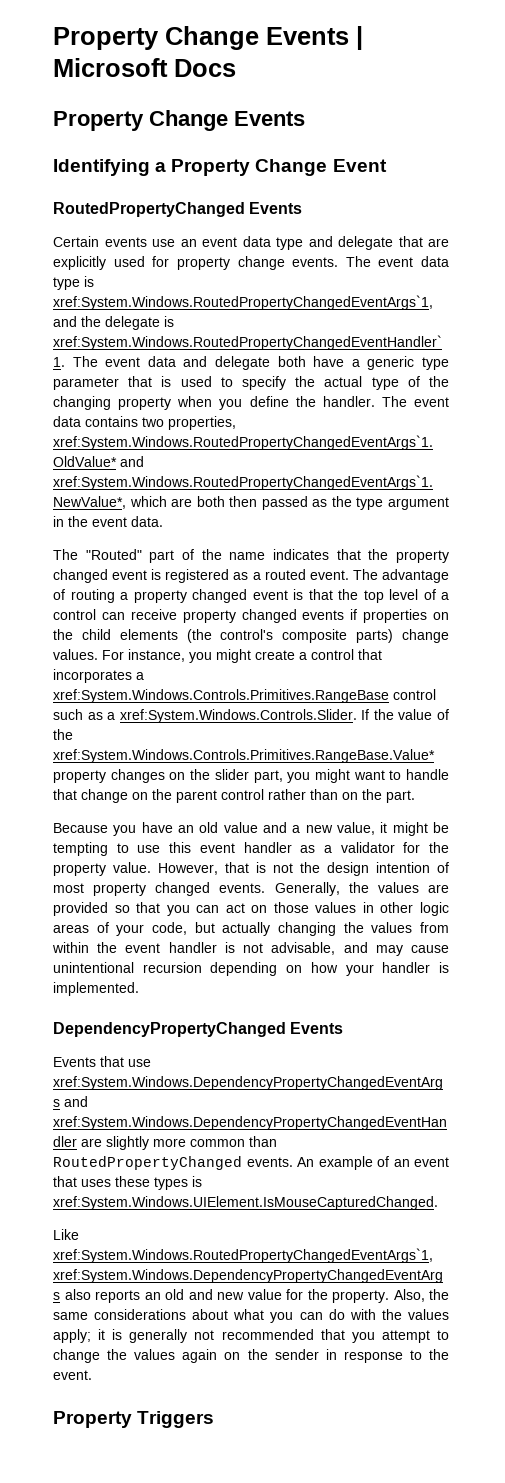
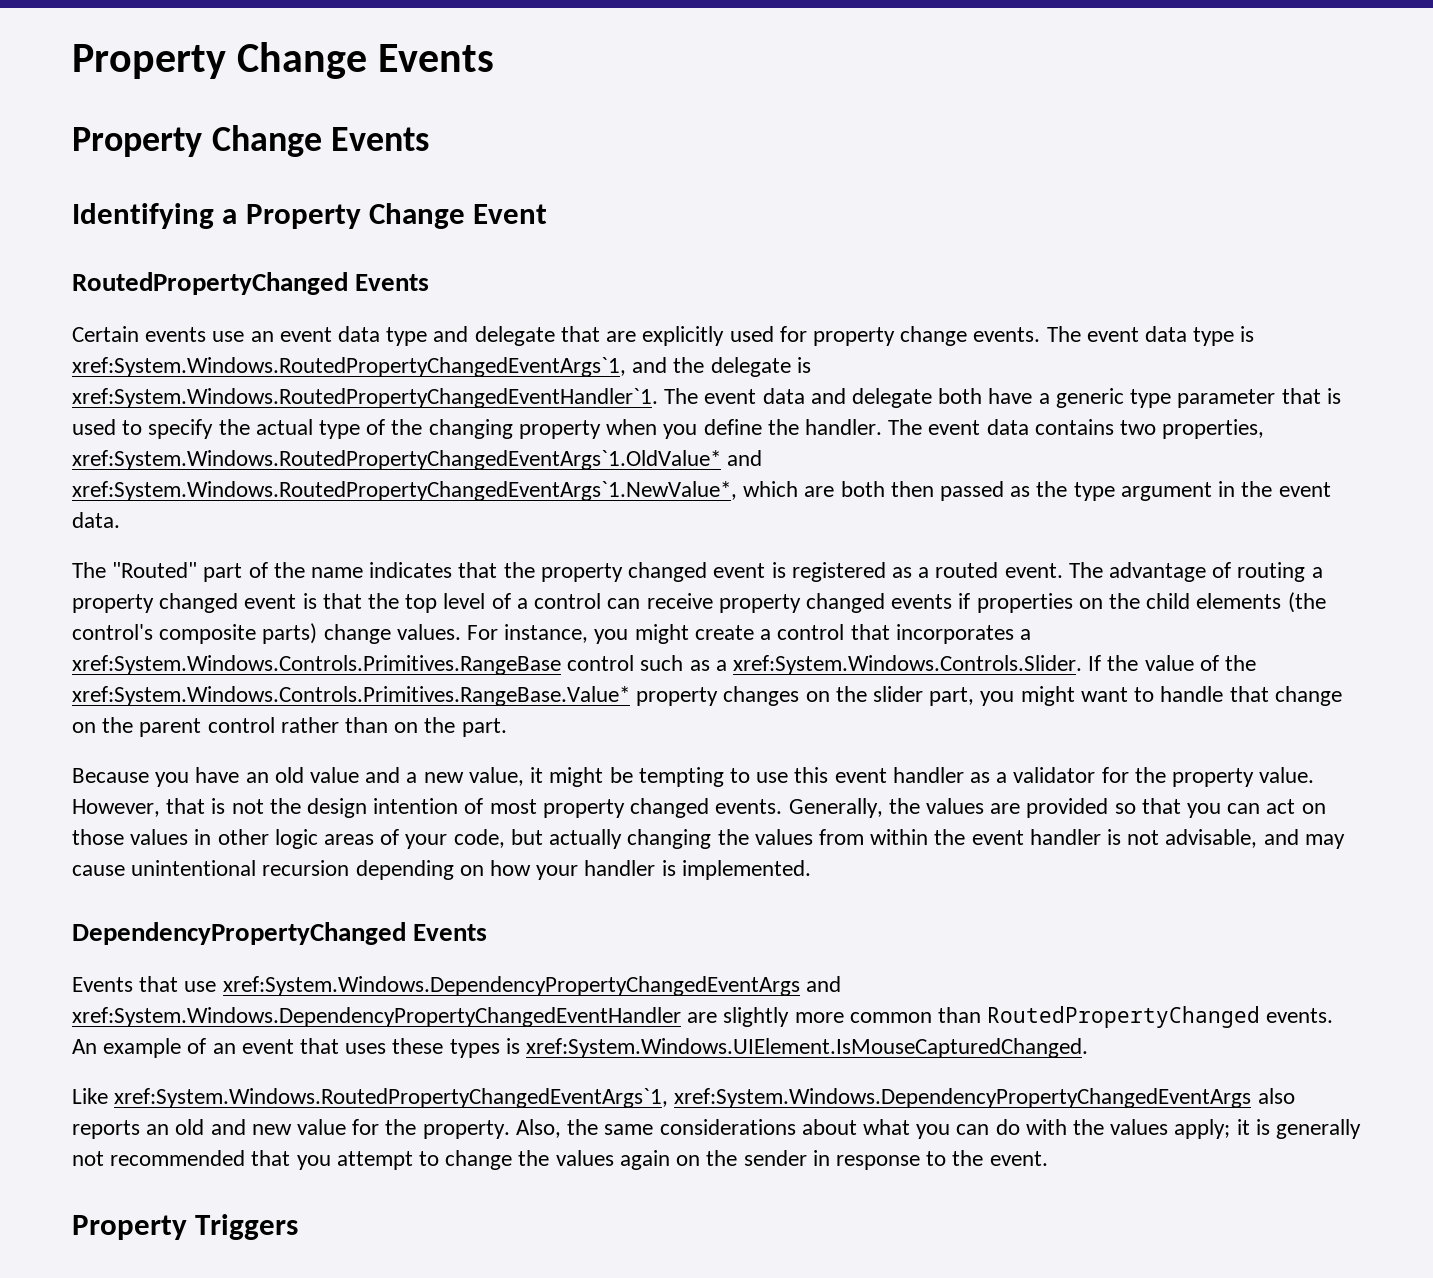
[53,26,363,50] [53,58,236,77] Property Change Events | Microsoft Docs -> [72,42,495,79] Property Change Events

